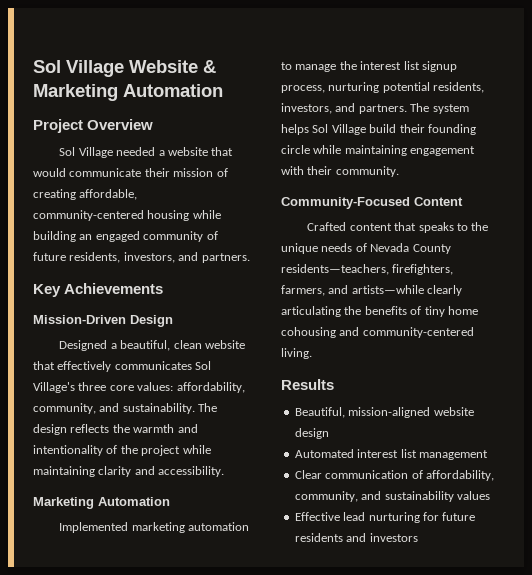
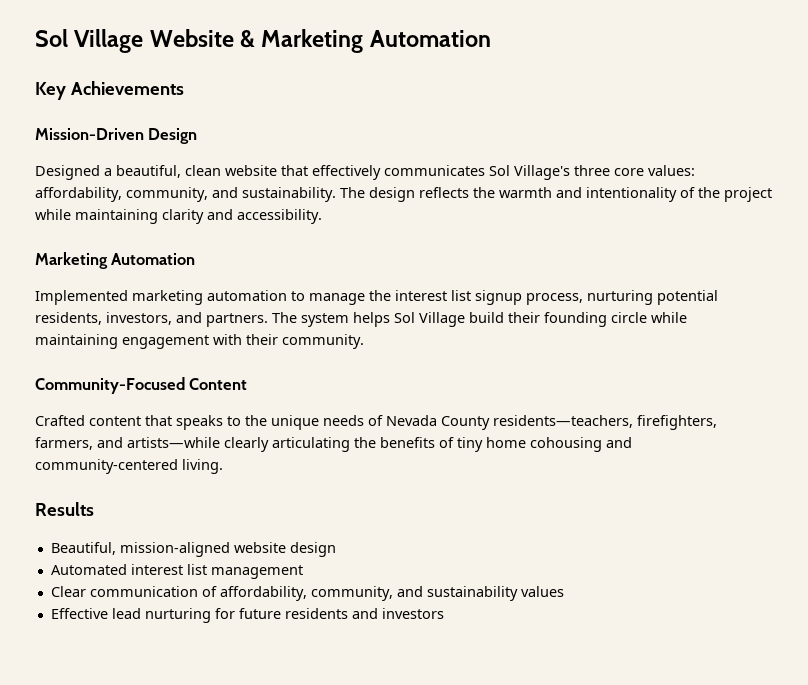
[33,119,154,133] [59,147,234,158] [33,168,228,177] [33,189,138,200] [33,210,221,221] [33,231,218,242] [33,252,250,263] // Project Overview // Sol Village needed a website that would communicate their mission of creating affordable, community-centered housing while building an engaged community of future residents, investors, and partners. -> (491, 38) none

